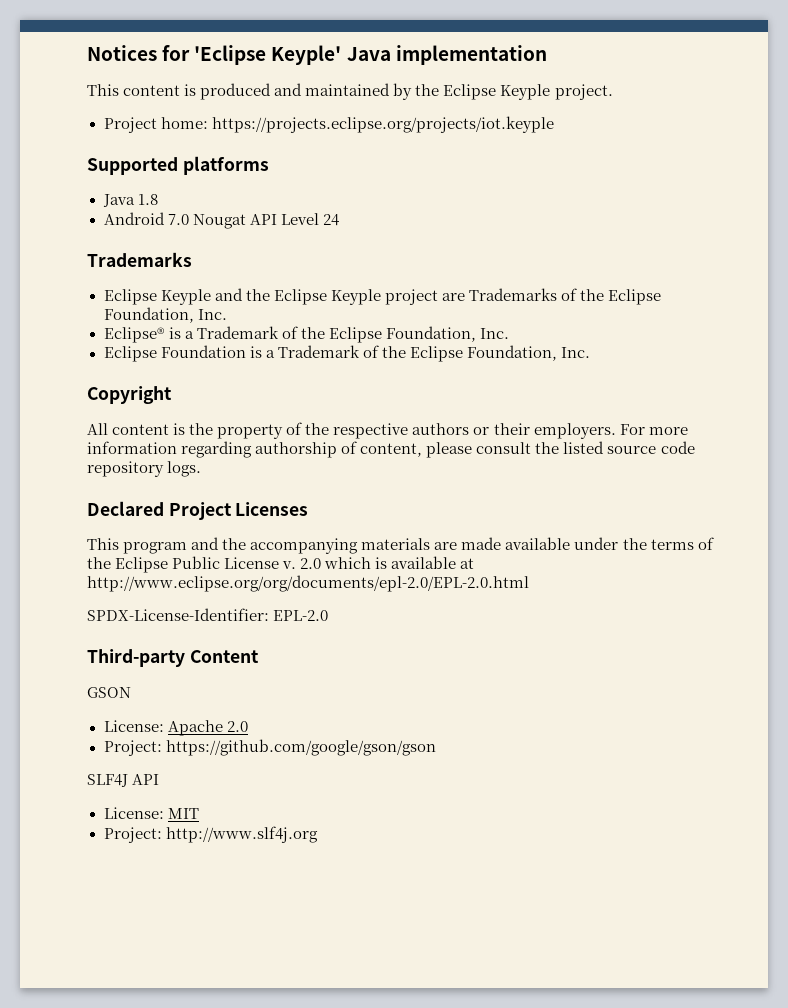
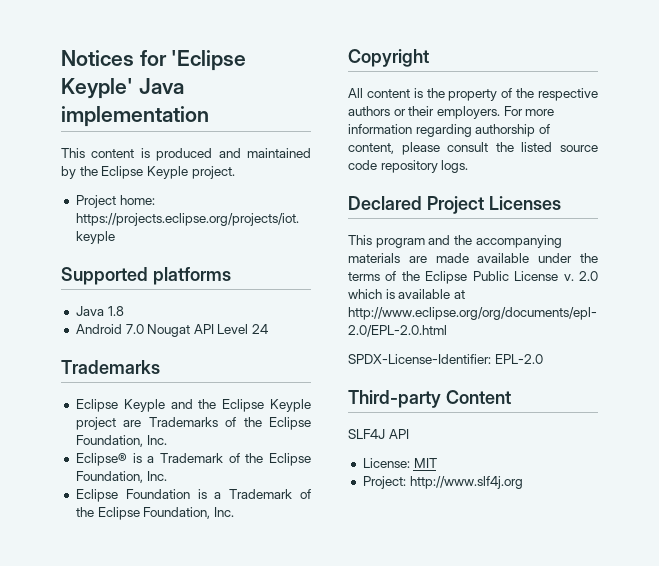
[87,687,131,698] [103,720,248,736] [103,739,436,756] // GSON // License: Apache 2.0 // Project: https://github.com/google/gson/gson -> (511, 397) none

